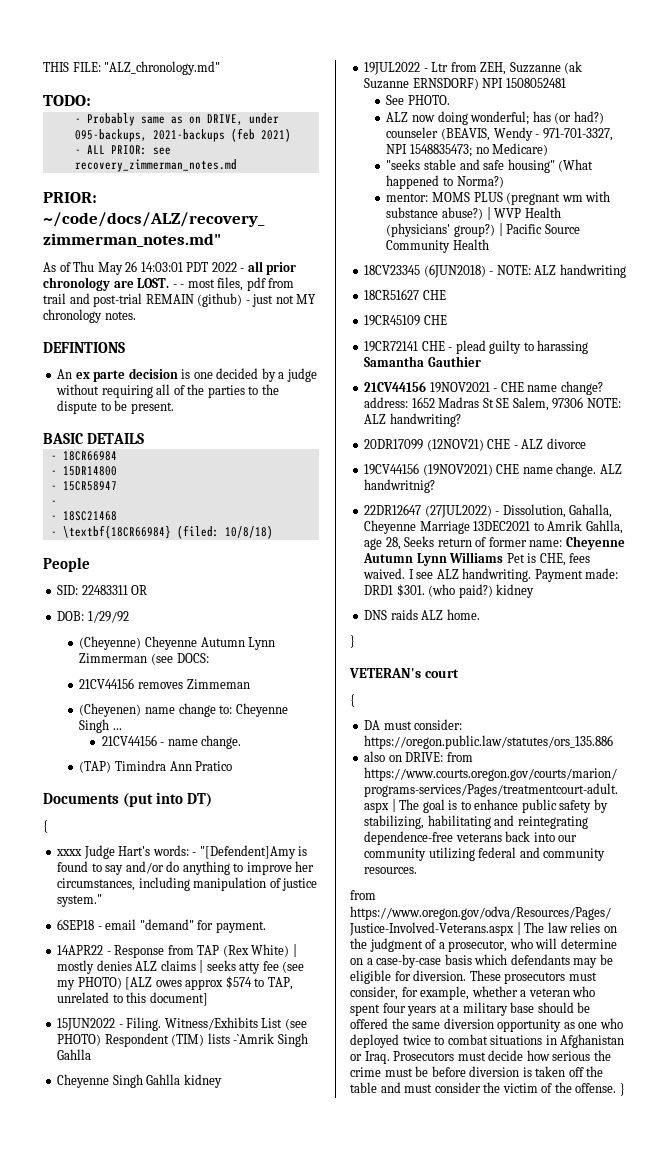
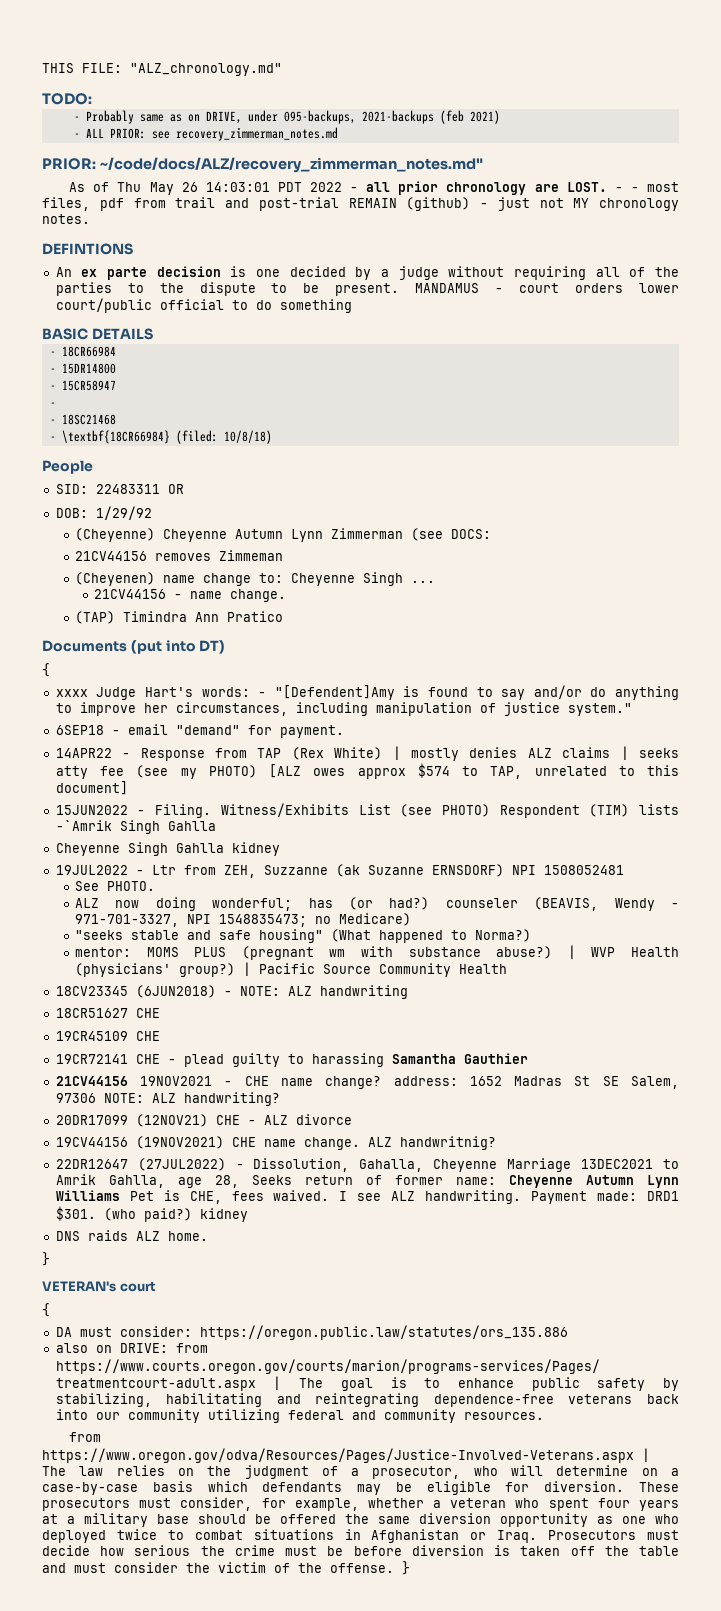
(174, 408) none -> [415,283,679,293] [55,298,352,313] MANDAMUS - court orders lower court/public official to do something

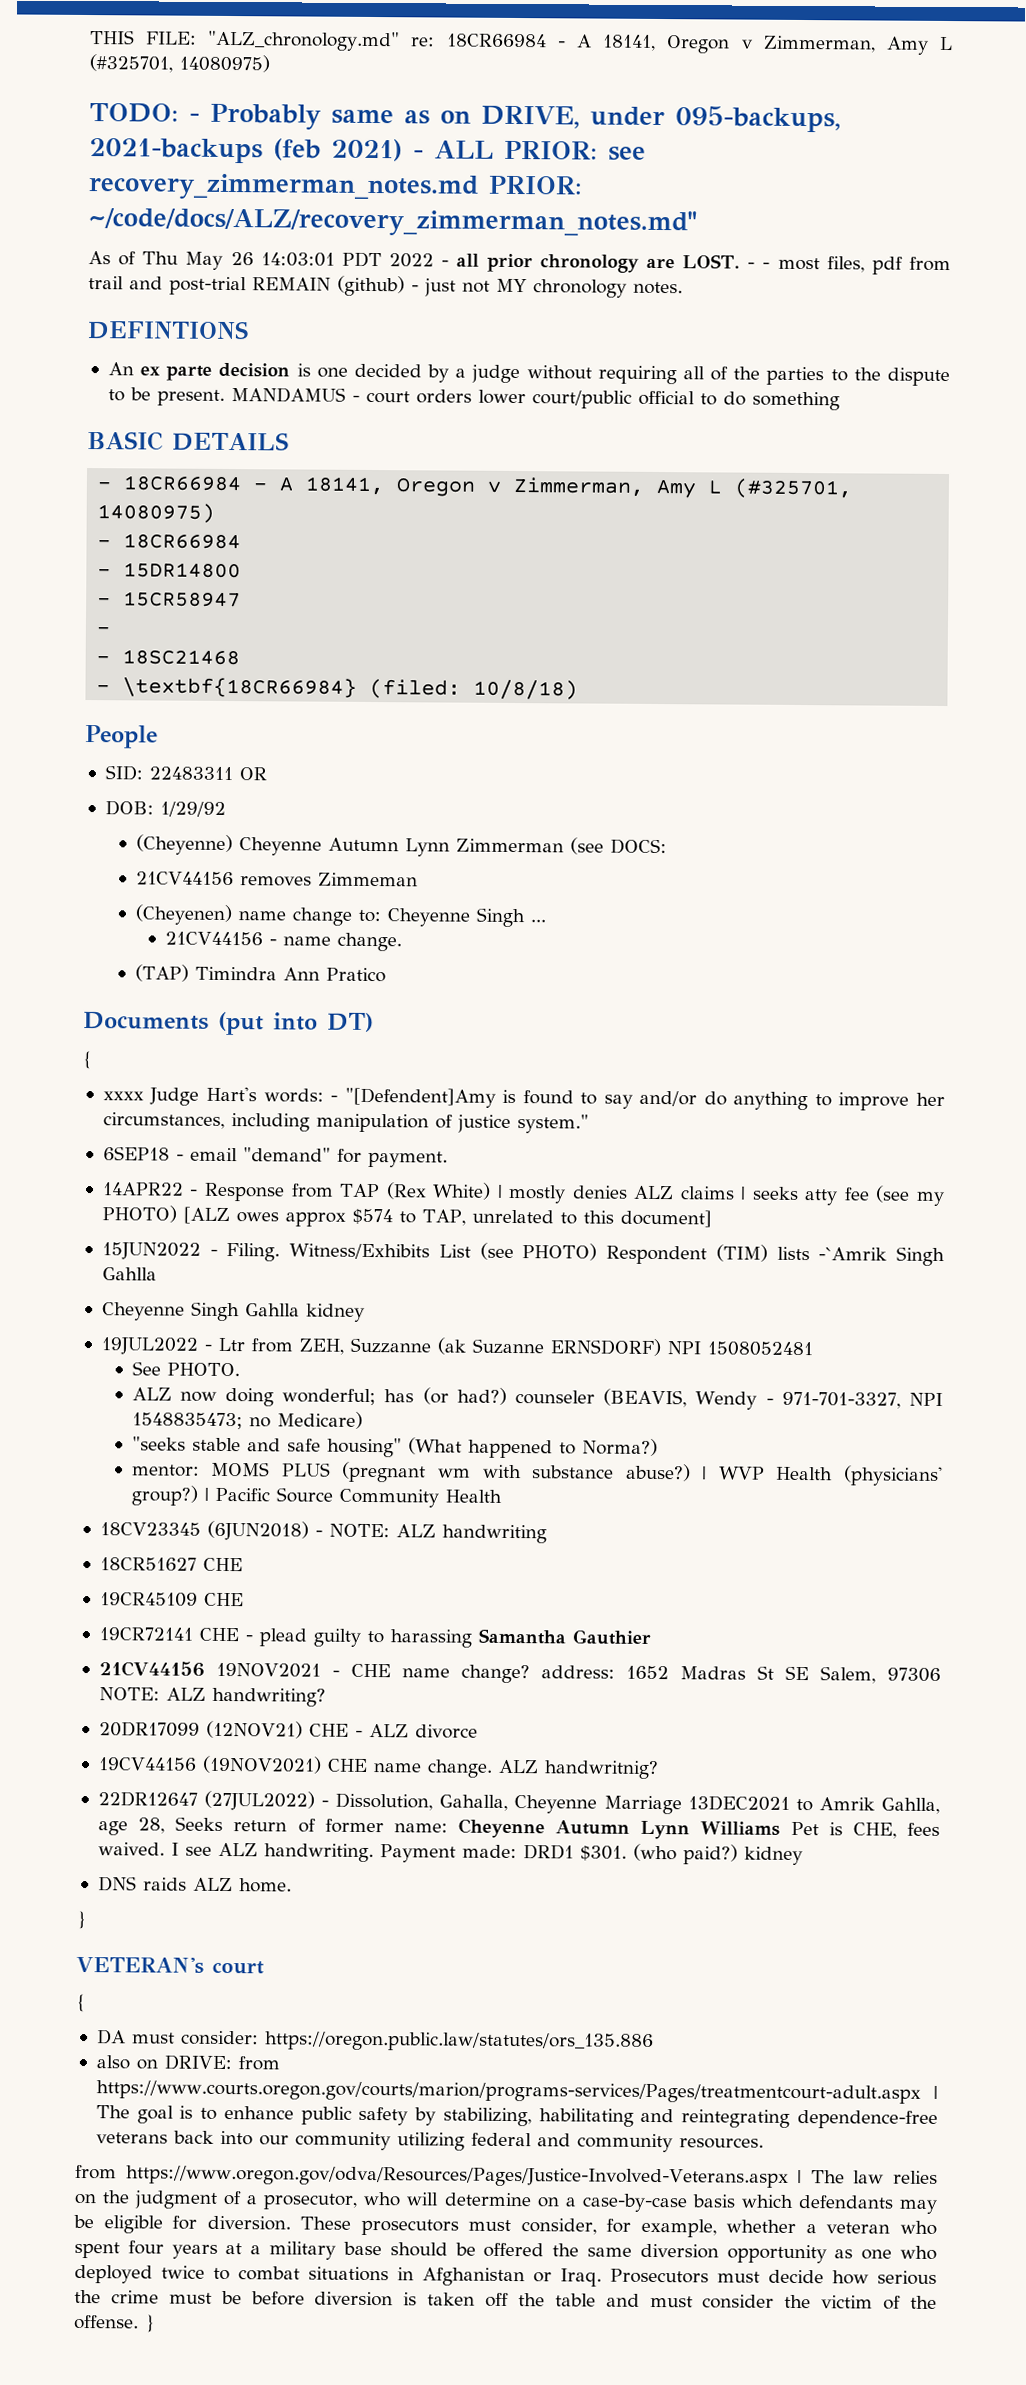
(282, 69) none -> [410,33,954,55] [89,54,270,73] re: 18CR66984 - A 18141, Oregon v Zimmerman, Amy L (#325701, 14080975)
(92, 99) // -> (179, 113) none
(500, 117) // -> (403, 150) none
(338, 134) // -> (479, 187) none
(153, 334) none -> [97,475,853,499] [97,503,216,523] // - 18CR66984 - A 18141, Oregon v Zimmerman, Amy L (#325701, 14080975)

